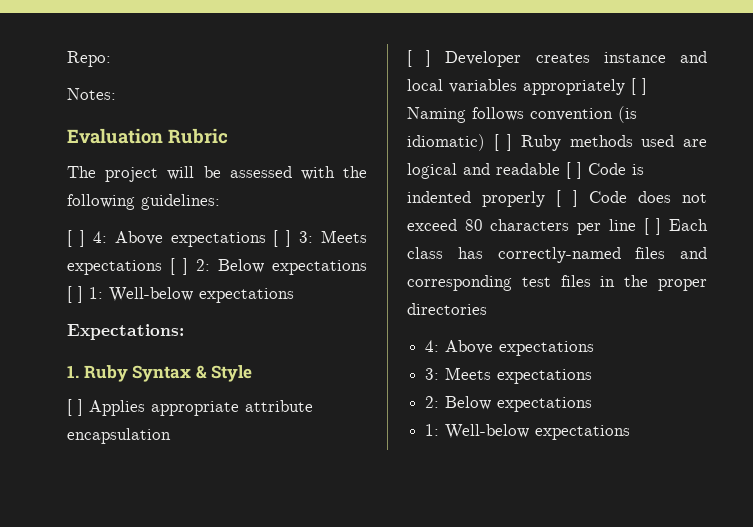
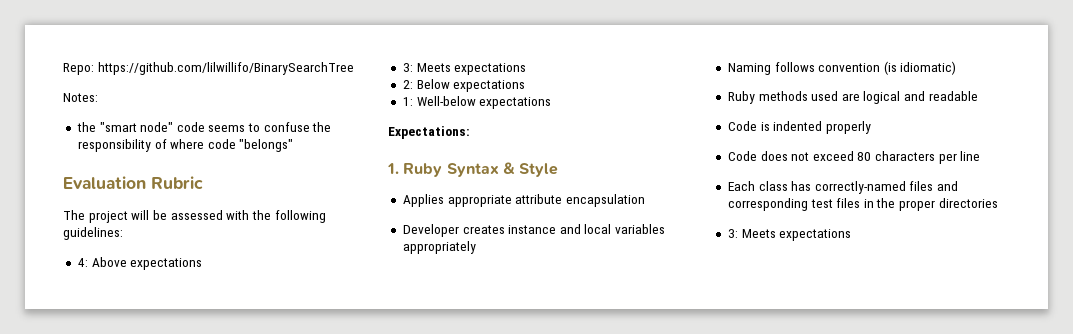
(111, 59) none -> [97,62,354,75] https://github.com/lilwillifo/BinarySearchTree
(116, 94) none -> [76,122,332,132] [77,139,294,152] // the "smart node" code seems to confuse the responsibility of where code "belongs"
[67,230,367,247] [67,258,367,275] [67,286,294,303] [67,324,184,340] [67,365,253,382] [67,399,313,416] [67,428,171,444] [407,50,707,67] [407,78,647,95] [407,106,637,123] [407,134,707,151] [407,162,644,179] [407,190,707,207] [407,218,708,235] [407,247,707,263] [407,275,707,291] [407,303,487,315] // [ ] 4: Above expectations [ ] 3: Meets expectations [ ] 2: Below expectations [ ] 1: Well-below expectations // Expectations: // 1. Ruby Syntax & Style // [ ] Applies appropriate attribute encapsulation // [ ] Developer creates instance and local variables appropriately [ ] Naming follows convention (is idiomatic) [ ] Ruby methods used are logical and readable [ ] Code is indented properly [ ] Code does not exceed 80 characters per line [ ] Each class has correctly-named files and corresponding test files in the proper directories -> (123, 233) none
(631, 432) none -> [388,126,470,139] [387,162,559,177] [402,194,645,207] [402,224,666,237] [402,241,476,254] [727,61,957,75] [727,91,978,104] [727,121,871,134] [727,151,981,164] [727,181,959,194] [727,198,998,211] [727,229,852,241] // Expectations: // 1. Ruby Syntax & Style // Applies appropriate attribute encapsulation // Developer creates instance and local variables appropriately // Naming follows convention (is idiomatic) // Ruby methods used are logical and readable // Code is indented properly // Code does not exceed 80 characters per line // Each class has correctly-named files and corresponding test files in the proper directories // 3: Meets expectations

